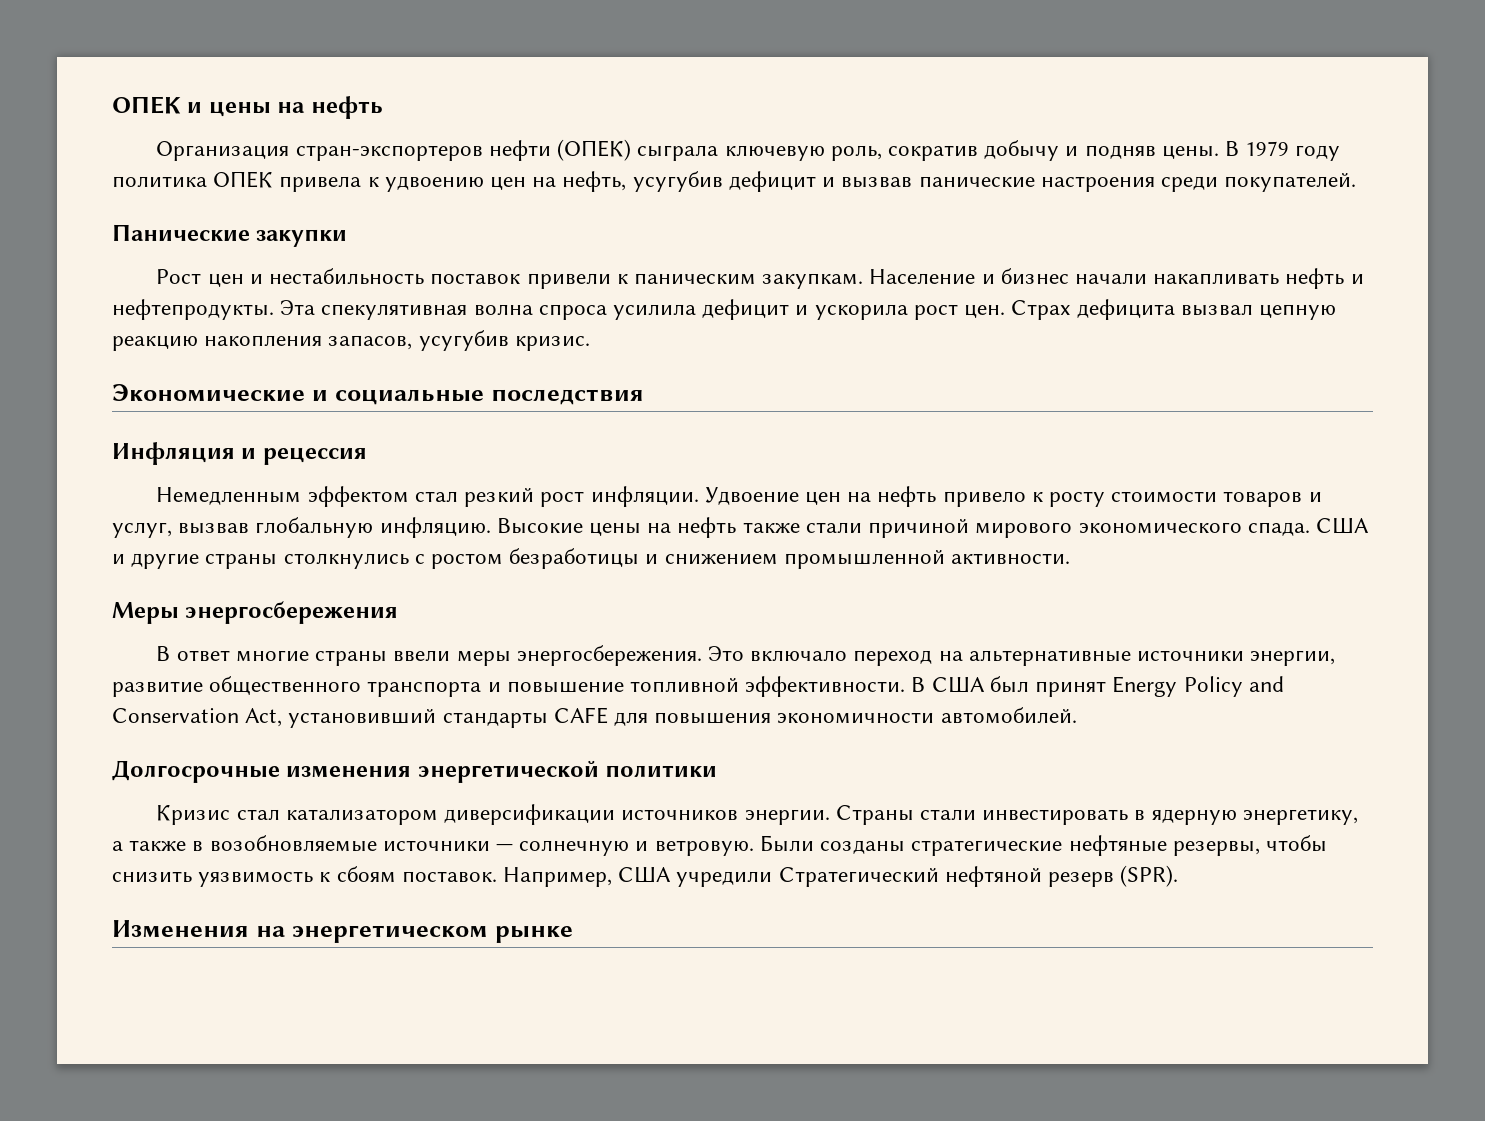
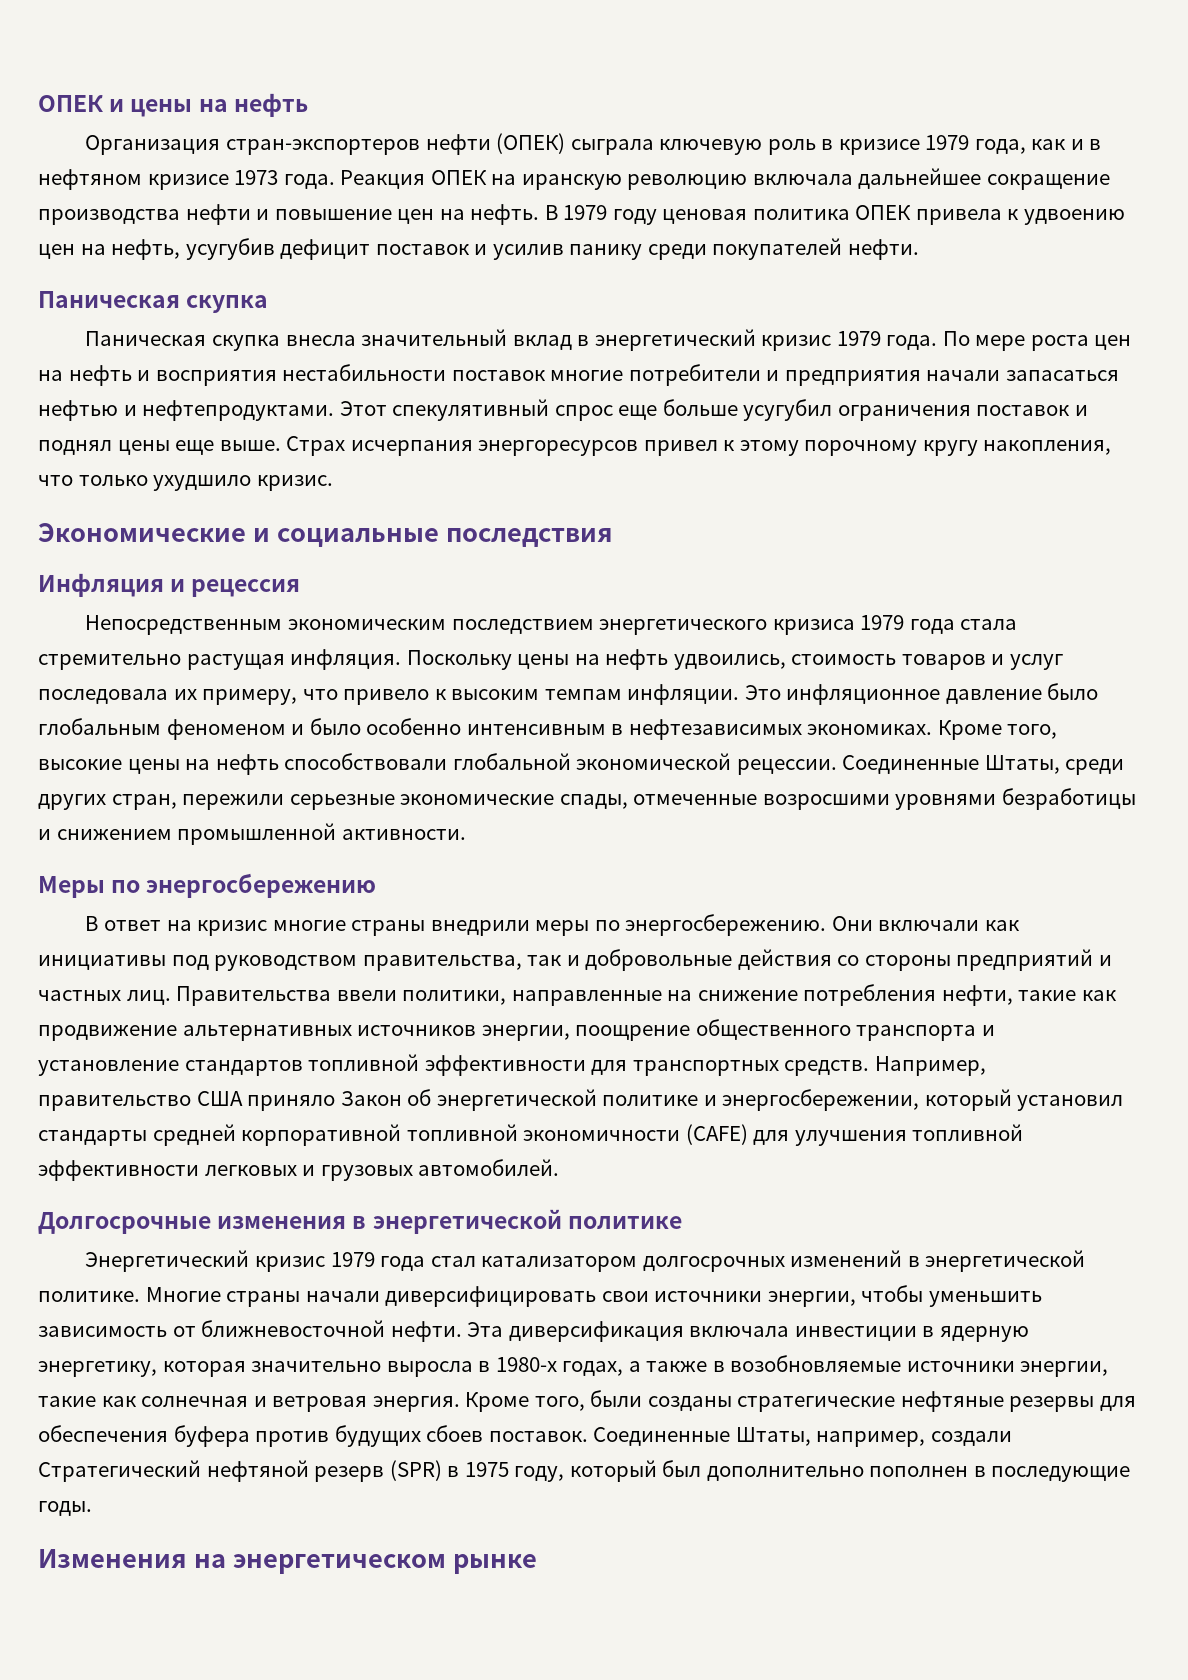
[830,140,1219,161] роль, сократив добычу и подняв цены. -> [767,135,1102,155] [38,168,1110,190] [38,204,540,225] роль в кризисе 1979 года, как и в нефтяном кризисе 1973 года. Реакция ОПЕК на иранскую революцию включала дальнейшее сокращение производства нефти и повышение цен на нефть.
(1341, 153) none -> [662,209,748,224] ценовая
[822,172,1357,192] [112,224,348,247] [156,268,1364,289] [112,299,1336,320] [112,330,509,351] и вызвав панические настроения среди покупателей. // Панические закупки // Рост цен и нестабильность поставок привели к паническим закупкам. Население и бизнес начали накапливать нефть и нефтепродукты. Эта спекулятивная волна спроса усилила дефицит и ускорила рост цен. Страх дефицита вызвал цепную реакцию накопления запасов, усугубив -> [375,238,919,260] [38,291,269,313] [85,329,1132,351] [38,364,1119,386] [38,399,1088,421] [38,436,1112,456] [38,475,252,491] поставок и усилив панику среди покупателей нефти. // Паническая скупка // Паническая скупка внесла значительный вклад в энергетический кризис 1979 года. По мере роста цен на нефть и восприятия нестабильности поставок многие потребители и предприятия начали запасаться нефтью и нефтепродуктами. Этот спекулятивный спрос еще больше усугубил ограничения поставок и поднял цены еще выше. Страх исчерпания энергоресурсов привел к этому порочному кругу накопления, что только ухудшило
[156,486,1322,507] [112,517,1369,538] [112,553,504,569] Немедленным эффектом стал резкий рост инфляции. Удвоение цен на нефть привело к росту стоимости товаров и услуг, вызвав глобальную инфляцию. Высокие цены на нефть также стали причиной мирового экономического спада. США и другие страны столкнулись с ростом -> [85,615,1018,635] [38,649,1063,670] [38,683,1099,705] [38,718,1058,740] [38,753,1125,775] [38,794,997,810] Непосредственным экономическим последствием энергетического кризиса 1979 года стала стремительно растущая инфляция. Поскольку цены на нефть удвоились, стоимость товаров и услуг последовала их примеру, что привело к высоким темпам инфляции. Это инфляционное давление было глобальным феноменом и было особенно интенсивным в нефтезависимых экономиках. Кроме того, высокие цены на нефть способствовали глобальной экономической рецессии. Соединенные Штаты, среди других стран, пережили серьезные экономические спады, отмеченные возросшими уровнями
[185,601,399,624] энергосбережения -> [111,873,377,898] по энергосбережению
[235,645,1336,666] [112,676,1284,697] [112,707,1077,728] [112,760,718,783] [156,804,1358,825] многие страны ввели меры энергосбережения. Это включало переход на альтернативные источники энергии, развитие общественного транспорта и повышение топливной эффективности. В США был принят Energy Policy and Conservation Act, установивший стандарты CAFE для повышения экономичности автомобилей. // Долгосрочные изменения энергетической политики // Кризис стал катализатором диверсификации источников энергии. Страны стали инвестировать в ядерную энергетику, -> [166,914,1020,936] [38,949,1112,971] [38,984,1117,1006] [38,1019,995,1041] [38,1054,986,1076] [38,1089,1124,1111] [38,1124,1024,1146] [38,1159,560,1181] [38,1209,682,1234] [85,1250,1086,1272] [38,1285,1042,1307] [38,1320,1029,1342] [38,1357,624,1377] на кризис многие страны внедрили меры по энергосбережению. Они включали как инициативы под руководством правительства, так и добровольные действия со стороны предприятий и частных лиц. Правительства ввели политики, направленные на снижение потребления нефти, такие как продвижение альтернативных источников энергии, поощрение общественного транспорта и установление стандартов топливной эффективности для транспортных средств. Например, правительство США приняло Закон об энергетической политике и энергосбережении, который установил стандарты средней корпоративной топливной экономичности (CAFE) для улучшения топливной эффективности легковых и грузовых автомобилей. // Долгосрочные изменения в энергетической политике // Энергетический кризис 1979 года стал катализатором долгосрочных изменений в энергетической политике. Многие страны начали диверсифицировать свои источники энергии, чтобы уменьшить зависимость от ближневосточной нефти. Эта диверсификация включала инвестиции в ядерную энергетику, которая значительно выросла в 1980-х годах,
[496,835,1327,856] [112,865,1179,887] — солнечную и ветровую. Были созданы стратегические нефтяные резервы, чтобы снизить уязвимость к сбоям поставок. Например, США учредили Стратегический нефтяной резерв (SPR). -> [1020,1361,1109,1377] [38,1390,1136,1412] [38,1425,1012,1447] [38,1460,1131,1482] [38,1501,92,1516] энергии, такие как солнечная и ветровая энергия. Кроме того, были созданы стратегические нефтяные резервы для обеспечения буфера против будущих сбоев поставок. Соединенные Штаты, например, создали Стратегический нефтяной резерв (SPR) в 1975 году, который был дополнительно пополнен в последующие годы.

